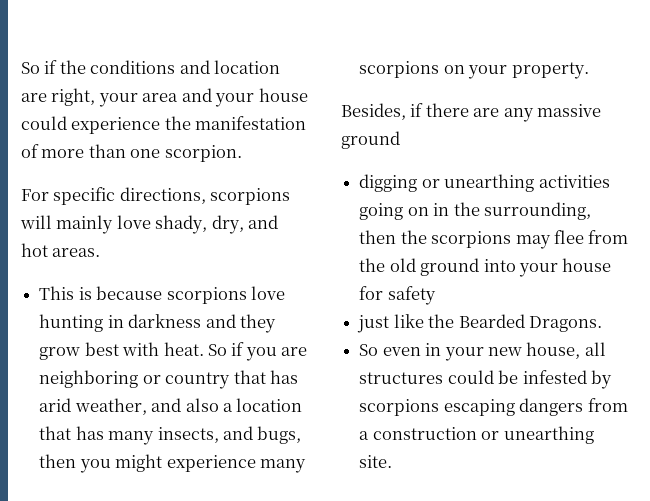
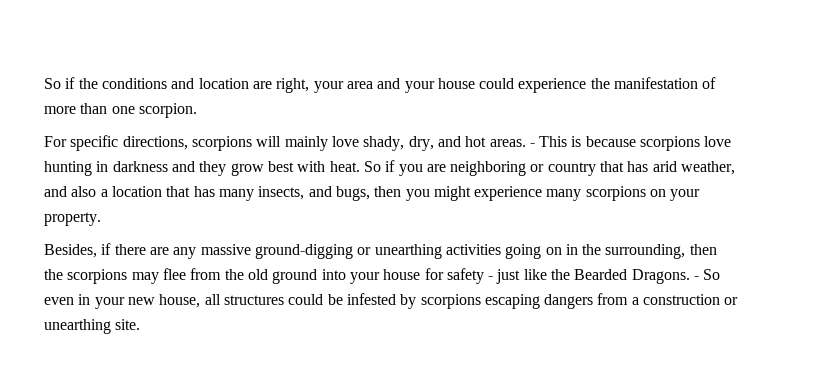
(101, 252) // -> [529,143,535,147] -
[341,131,400,149] [359,174,418,192] ground // digging -> [254,244,353,259] ground-digging
(436, 295) // -> [488,276,494,280] -
(602, 324) // -> [694,276,700,280] -

